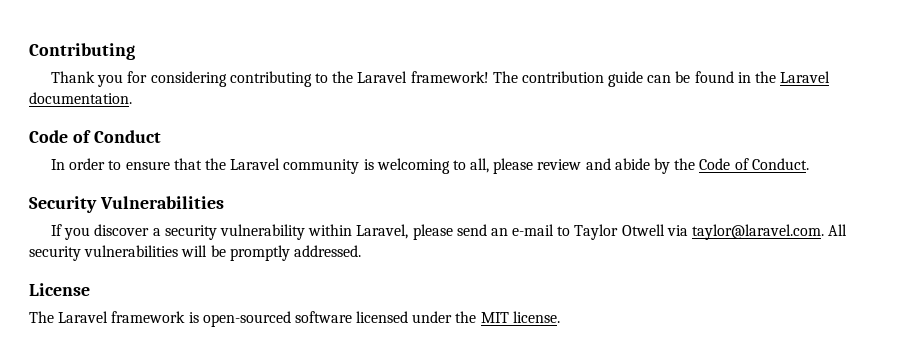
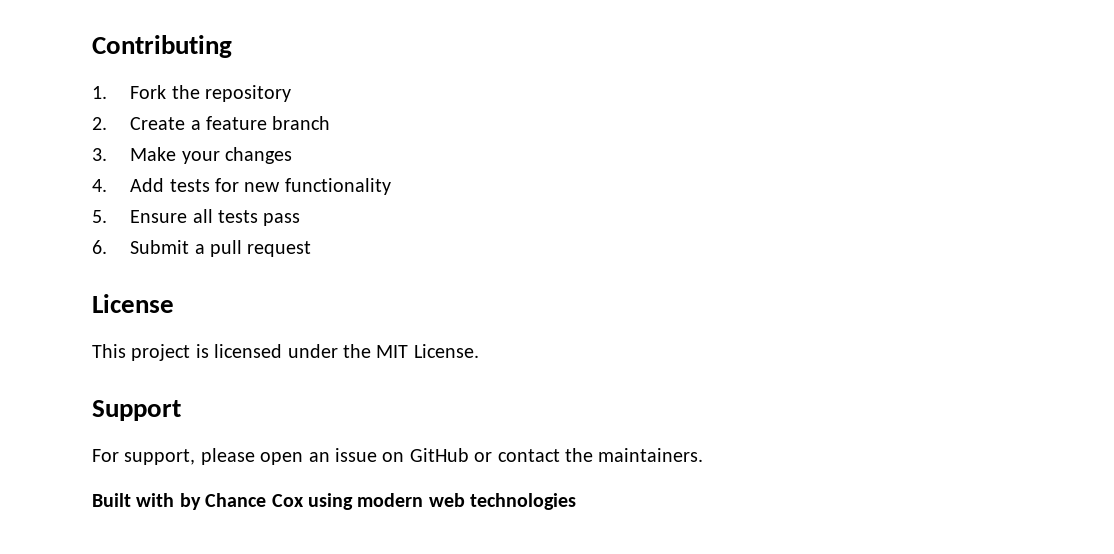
[51,71,831,87] [29,92,132,104] [29,130,161,143] [51,158,809,174] [29,196,224,213] [51,224,848,240] [29,245,361,261] [29,283,90,296] [29,311,560,327] Thank you for considering contributing to the Laravel framework! The contribution guide can be found in the Laravel documentation. // Code of Conduct // In order to ensure that the Laravel community is welcoming to all, please review and abide by the Code of Conduct. // Security Vulnerabilities // If you discover a security vulnerability within Laravel, please send an e-mail to Taylor Otwell via taylor@laravel.com. All security vulnerabilities will be promptly addressed. // License // The Laravel framework is open-sourced software licensed under the MIT license. -> [92,85,292,102] [92,116,331,130] [92,147,293,164] [92,178,391,195] [92,209,301,226] [92,240,312,257] [92,294,174,313] [92,344,479,361] [92,400,181,421] [92,448,704,465] [92,493,577,510] 1. Fork the repository // 2. Create a feature branch // 3. Make your changes // 4. Add tests for new functionality // 5. Ensure all tests pass // 6. Submit a pull request // License // This project is licensed under the MIT License. // Support // For support, please open an issue on GitHub or contact the maintainers. // Built with by Chance Cox using modern web technologies

